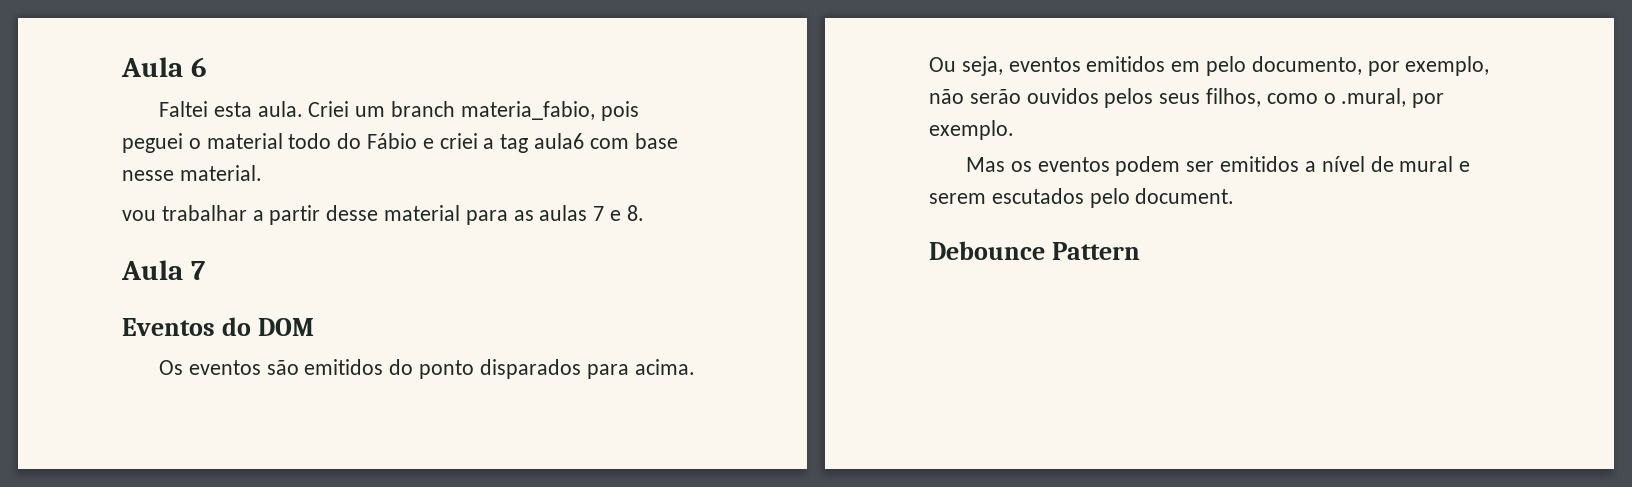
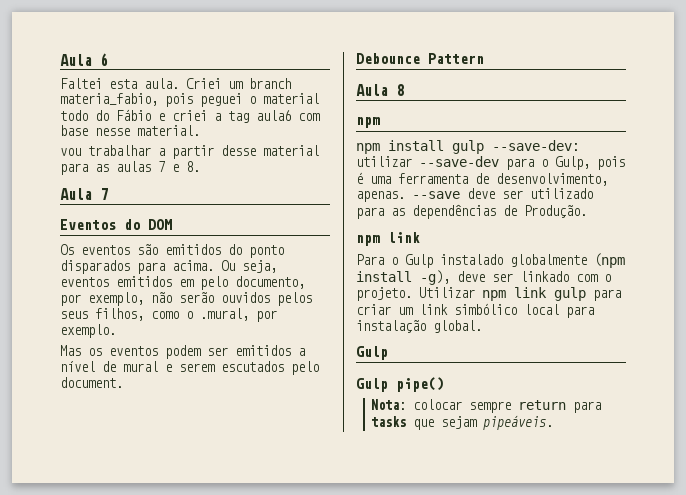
(1141, 251) none -> [356,84,404,96] [356,117,380,128] [356,140,579,154] [356,156,625,170] [356,172,608,186] [356,188,593,202] [356,204,587,219] [356,232,420,246] [356,253,625,268] [356,270,611,285] [356,287,621,301] [356,303,594,318] [356,320,482,333] [356,346,388,360] [356,377,444,392] [370,399,601,413] [370,415,553,430] // Aula 8 // npm // npm install gulp --save-dev: utilizar --save-dev para o Gulp, pois é uma ferramenta de desenvolvimento, apenas. --save deve ser utilizado para as dependências de Produção. // npm link // Para o Gulp instalado globalmente (npm install -g), deve ser linkado com o projeto. Utilizar npm link gulp para criar um link simbólico local para instalação global. // Gulp // Gulp pipe() // Nota: colocar sempre return para tasks que sejam pipeáveis.

